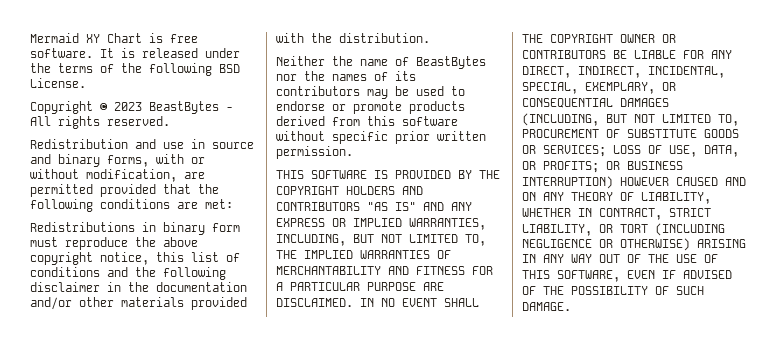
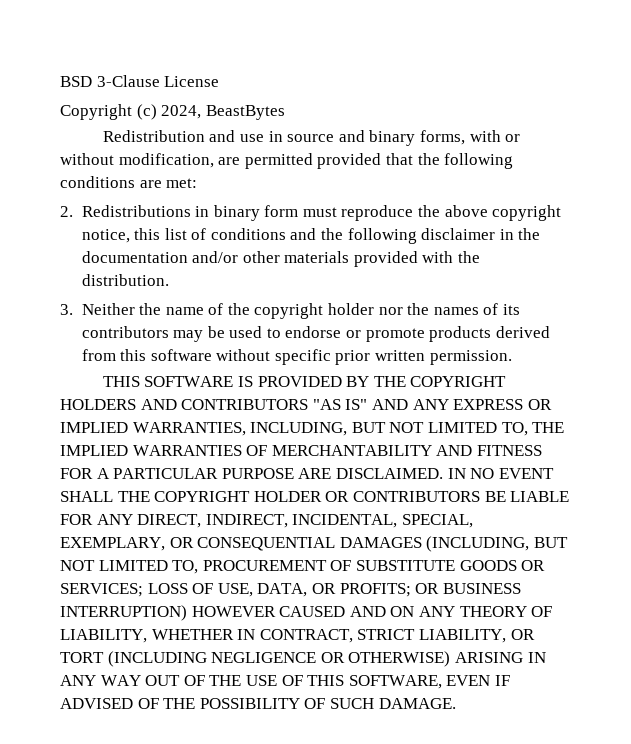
[30,33,198,43] [30,48,240,58] [30,63,240,76] [30,78,86,88] Mermaid XY Chart is free software. It is released under the terms of the following BSD License. -> [60,75,220,87] BSD 3-Clause License
[100,101,233,114] [30,116,170,129] © 2023 BeastBytes - All rights reserved. -> [136,104,285,120] (c) 2024, BeastBytes
(233, 204) none -> [60,206,73,217] 2.
(430, 38) none -> [60,304,73,315] 3.
[416,56,486,69] BeastBytes -> [227,303,375,319] the copyright holder
[620,34,655,43] OWNER -> [253,491,322,502] HOLDER

